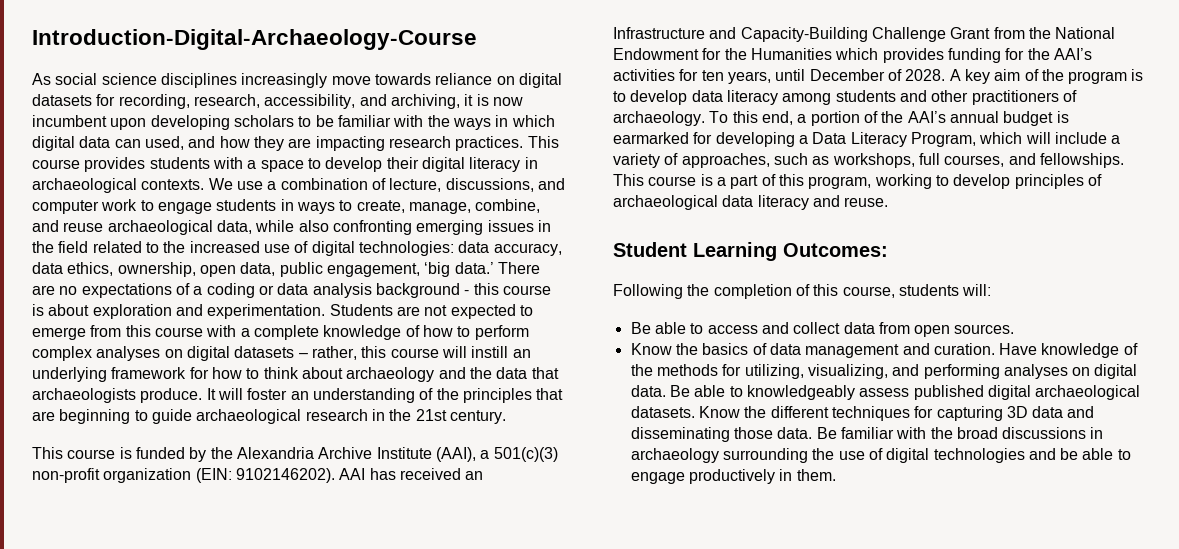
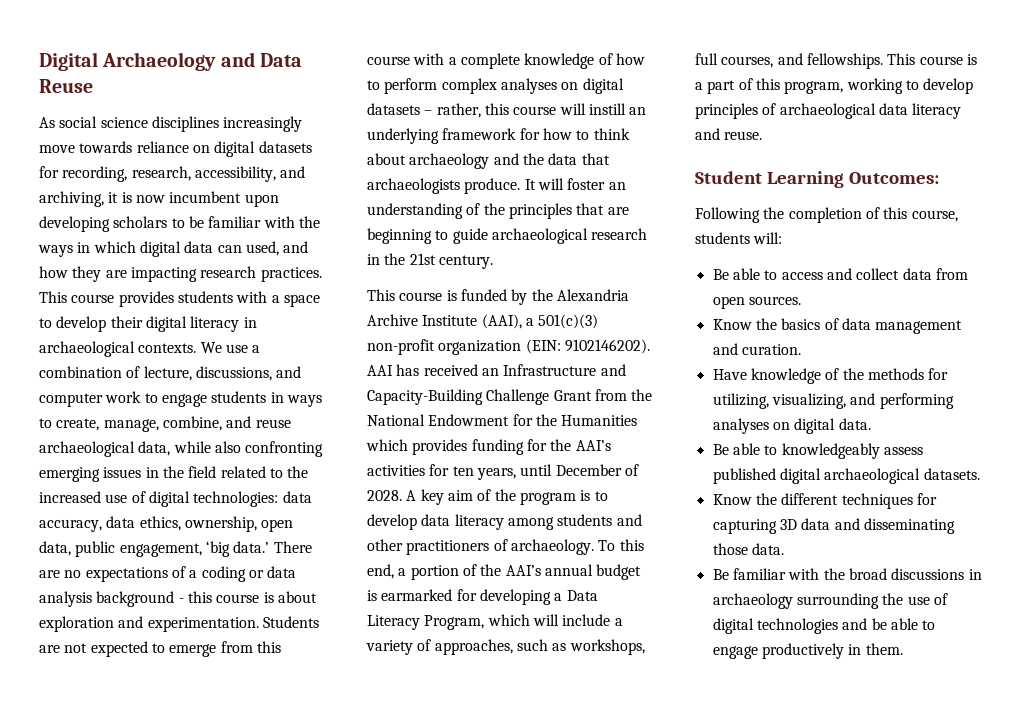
[32,29,477,50] Introduction-Digital-Archaeology-Course -> [39,52,303,71] [39,79,93,93] Digital Archaeology and Data Reuse
(995, 349) none -> (801, 349) //
(666, 391) none -> (871, 424) //
(695, 412) none -> (980, 474) //
(813, 433) none -> (784, 549) //

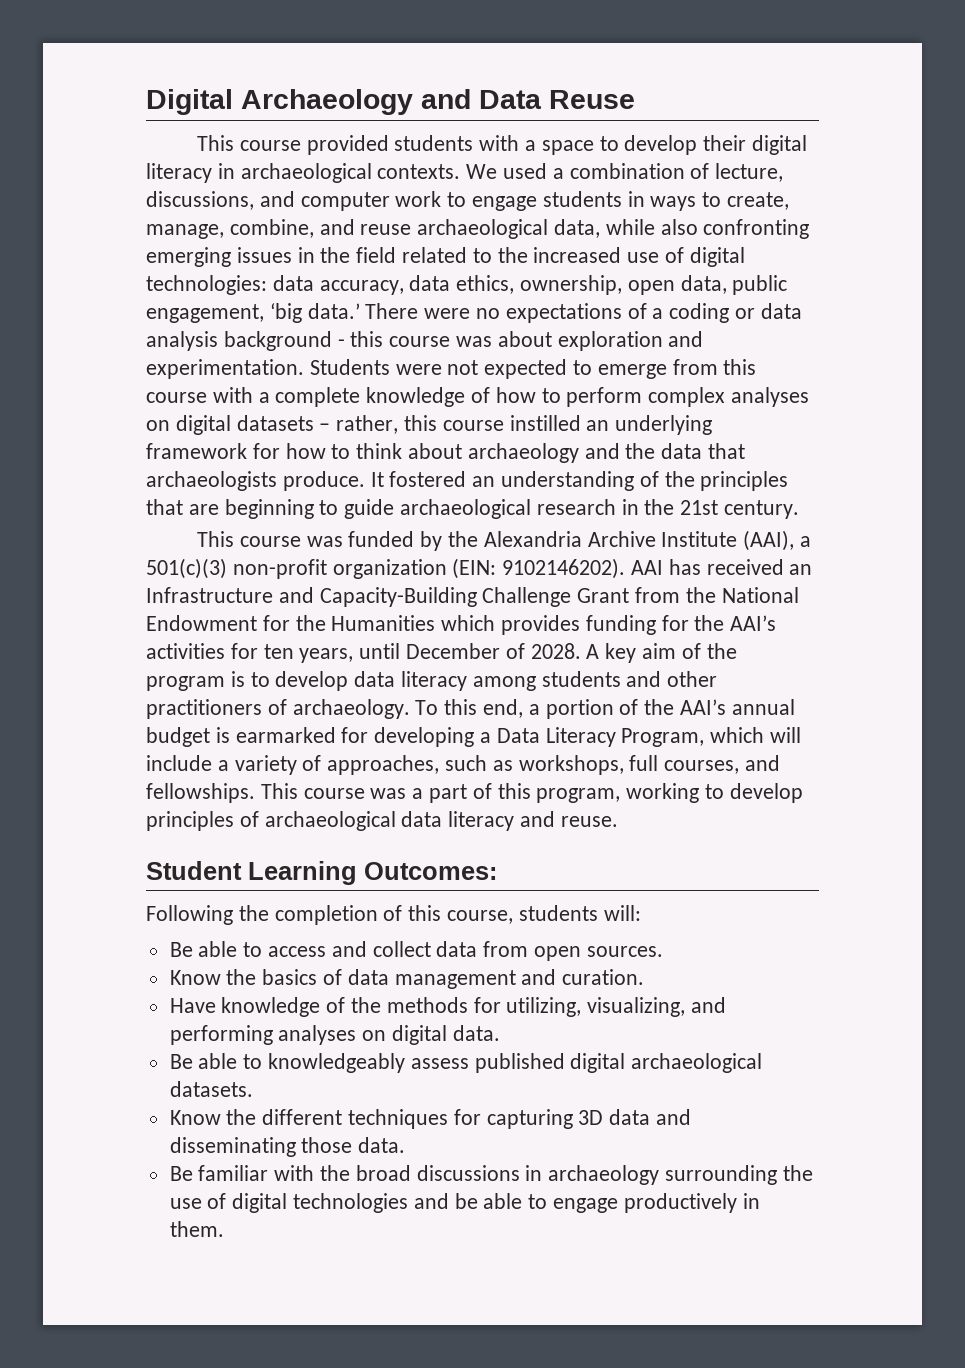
[39,116,303,132] [39,141,312,157] [39,166,306,182] [39,191,279,207] [39,216,320,232] [38,241,309,257] [39,266,322,282] [39,291,174,307] As social science disciplines increasingly move towards reliance on digital datasets for recording, research, accessibility, and archiving, it is now incumbent upon developing scholars to be familiar with the ways in which digital data can used, and how they are impacting research practices. This course provides -> [197,135,389,155] This course provided
[225,344,248,353] use -> [503,163,548,179] used
[39,570,60,578] are -> [424,308,471,319] were
[263,592,274,603] is -> [456,336,493,347] was
[39,645,60,653] are -> [395,364,442,375] were
[559,103,626,115] will instill -> [509,415,581,431] instilled
[537,178,606,190] will foster -> [389,471,467,487] fostered
[446,290,457,301] is -> [306,536,343,547] was
[966,54,977,65] is -> [370,788,407,799] was

